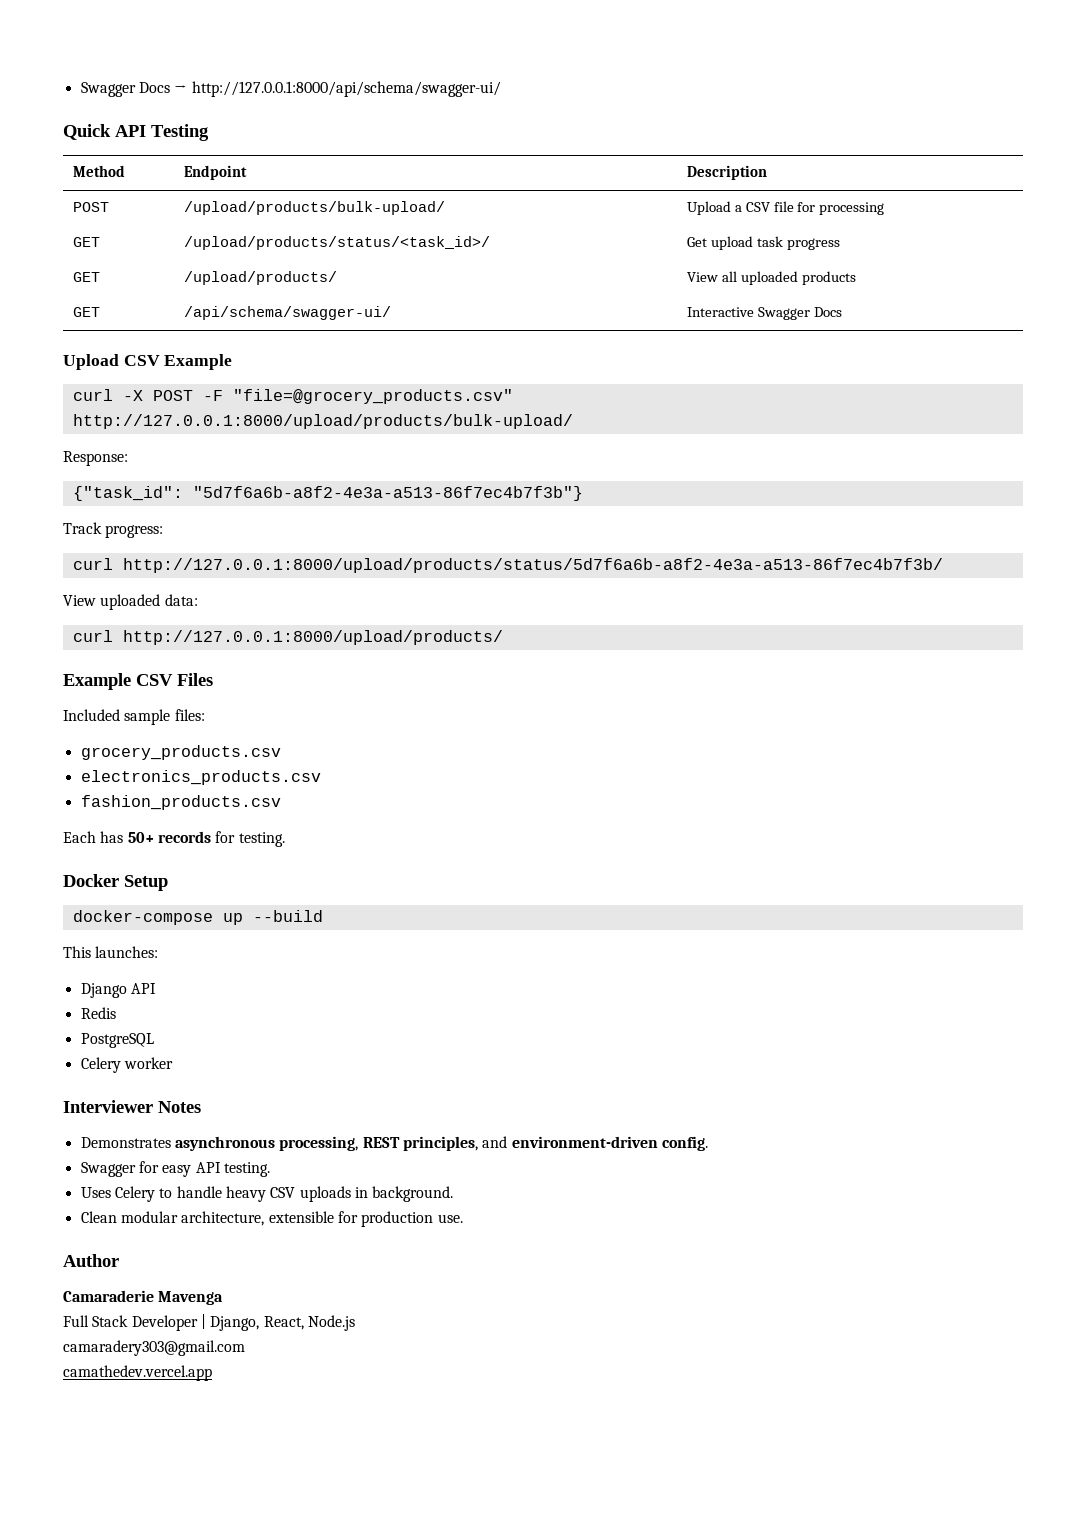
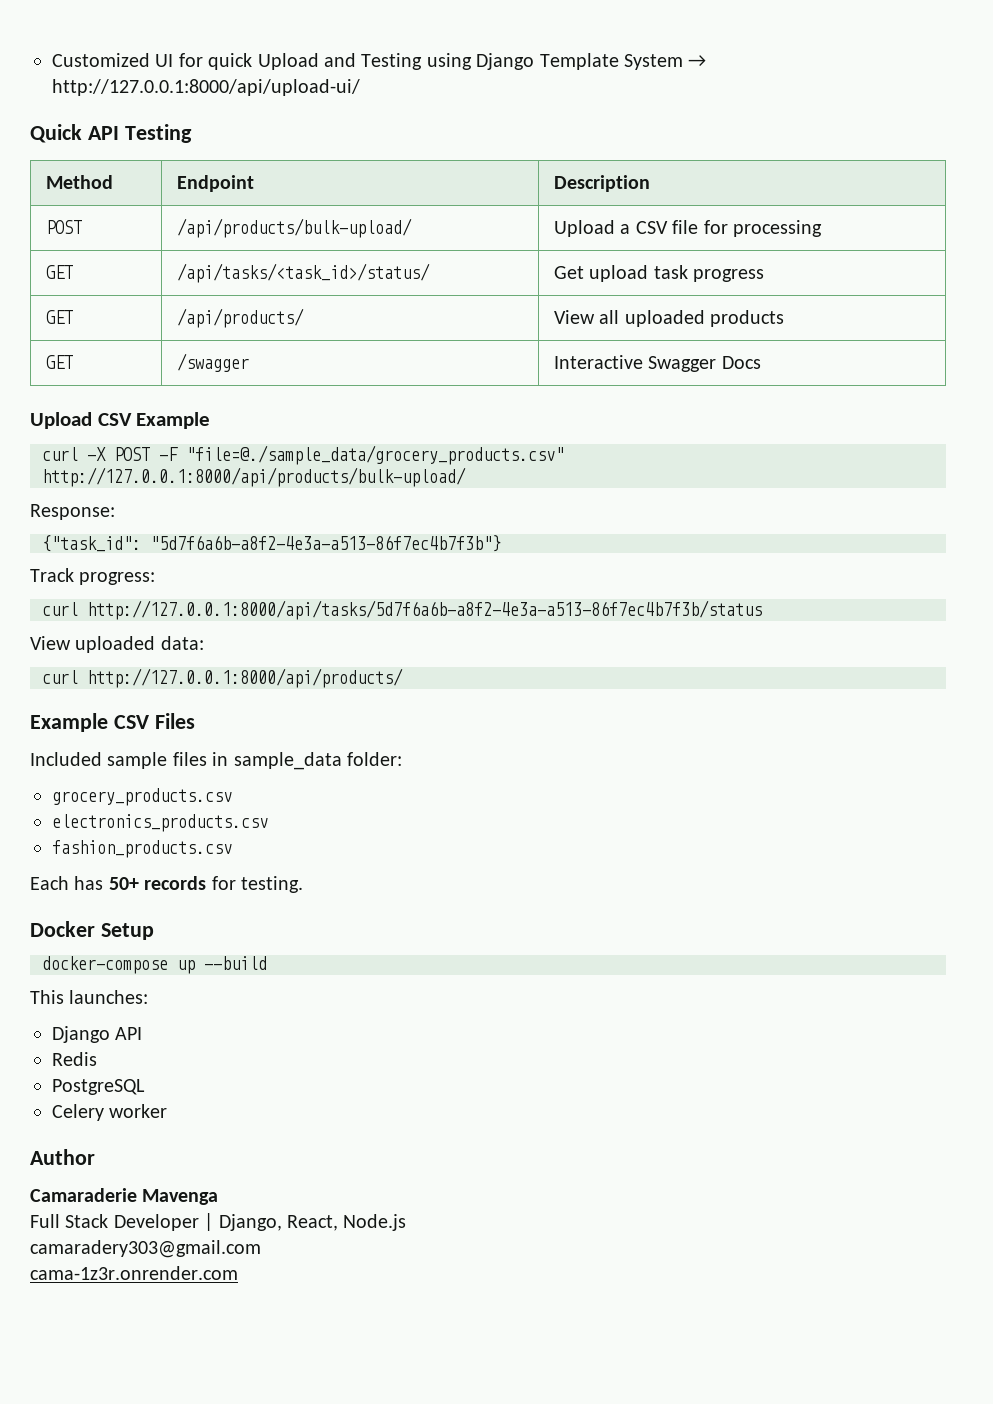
[80,81,501,97] Swagger Docs → http://127.0.0.1:8000/api/schema/swagger-ui/ -> [52,53,707,70] [52,79,360,96] Customized UI for quick Upload and Testing using Django Template System → http://127.0.0.1:8000/api/upload-ui/
[183,201,445,215] /upload/products/bulk-upload/ -> [176,218,412,238] /api/products/bulk-upload/
[183,236,490,250] /upload/products/status/<task_id>/ -> [176,263,430,283] /api/tasks/<task_id>/status/
[183,271,337,285] /upload/products/ -> [176,308,304,328] /api/products/
[183,306,391,320] /api/schema/swagger-ui/ -> [176,353,249,372] /swagger
[232,389,513,404] [72,414,573,429] "file=@grocery_products.csv" http://127.0.0.1:8000/upload/products/bulk-upload/ -> [186,445,564,465] [42,467,466,487] "file=@./sample_data/grocery_products.csv" http://127.0.0.1:8000/api/products/bulk-upload/
[122,558,943,573] http://127.0.0.1:8000/upload/products/status/5d7f6a6b-a8f2-4e3a-a513-86f7ec4b7f3b/ -> [87,600,762,620] http://127.0.0.1:8000/api/tasks/5d7f6a6b-a8f2-4e3a-a513-86f7ec4b7f3b/status
[122,630,503,645] http://127.0.0.1:8000/upload/products/ -> [87,668,403,688] http://127.0.0.1:8000/api/products/
[174,709,205,721] files: -> [172,752,402,770] files in sample_data folder:
[63,1100,201,1113] [80,1136,708,1151] [80,1161,270,1177] [80,1186,454,1202] [80,1211,463,1227] // Interviewer Notes // Demonstrates asynchronous processing, REST principles, and environment-driven config. // Swagger for easy API testing. // Uses Celery to handle heavy CSV uploads in background. // Clean modular architecture, extensible for production use. -> (168, 1111) none
[63,1365,212,1381] camathedev.vercel.app -> [30,1266,238,1280] cama-1z3r.onrender.com

